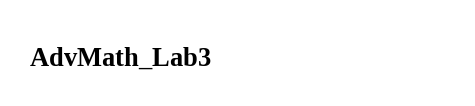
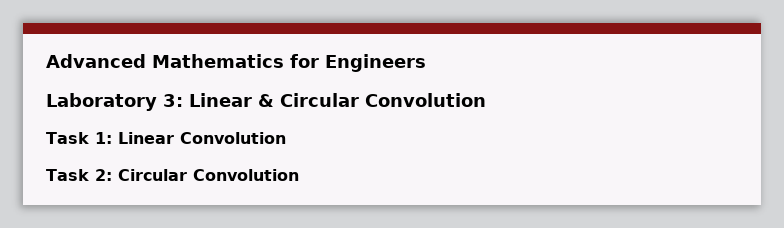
[30,47,211,70] AdvMath_Lab3 -> [46,54,426,72] [46,93,486,111] [46,132,286,144] [46,169,299,181] Advanced Mathematics for Engineers // Laboratory 3: Linear & Circular Convolution // Task 1: Linear Convolution // Task 2: Circular Convolution

